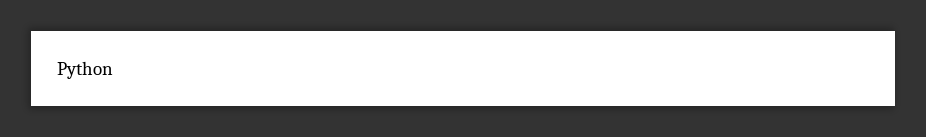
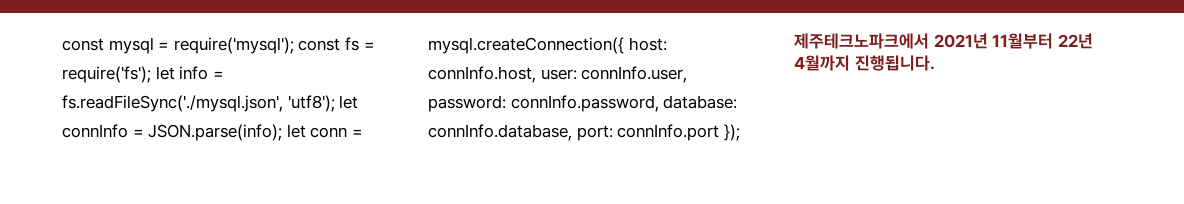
[57,61,113,79] Python -> [62,37,375,54] [62,66,224,83] [62,95,359,112] [62,124,363,141] [428,37,667,54] [428,66,688,83] [428,95,738,112] [428,124,740,141] [794,33,1093,49] [794,55,935,71] const mysql = require('mysql'); const fs = require('fs'); let info = fs.readFileSync('./mysql.json', 'utf8'); let connInfo = JSON.parse(info); let conn = mysql.createConnection({ host: connInfo.host, user: connInfo.user, password: connInfo.password, database: connInfo.database, port: connInfo.port }); // 제주테크노파크에서 2021년 11월부터 22년 4월까지 진행됩니다.

